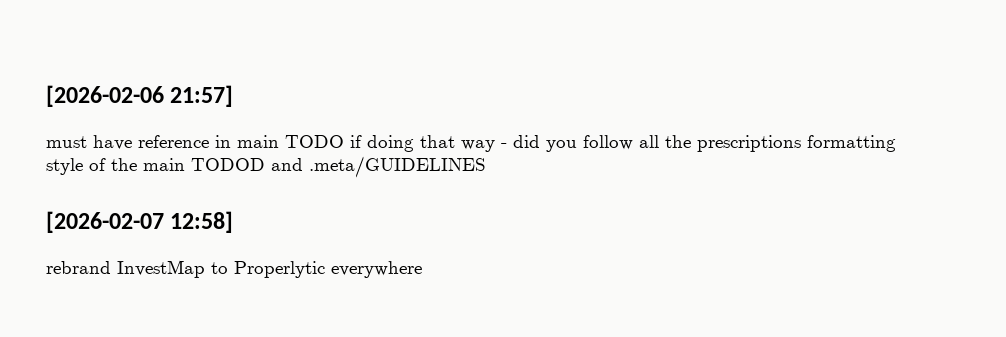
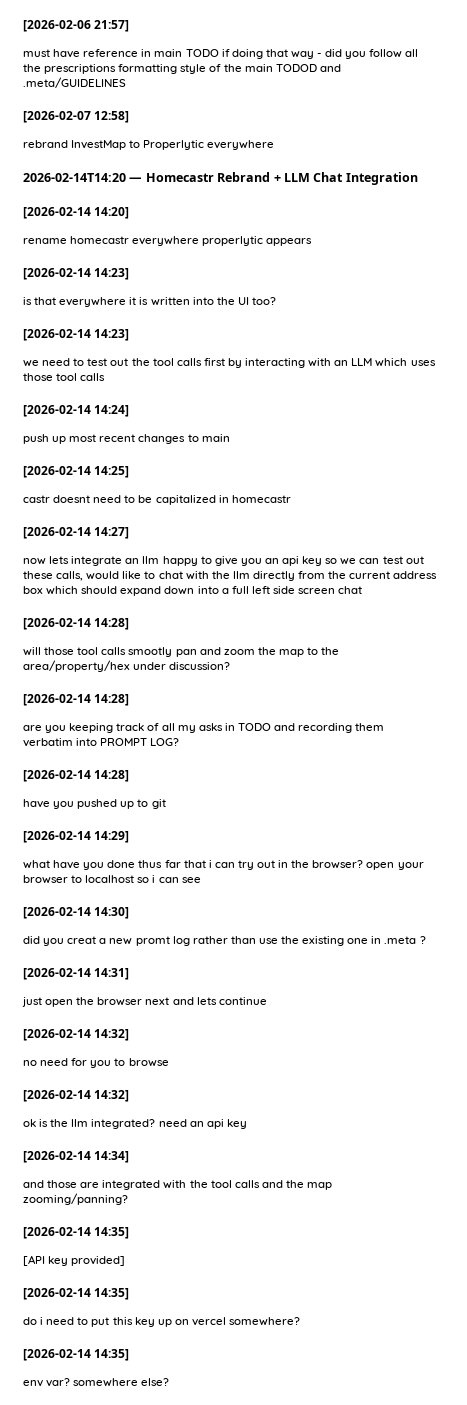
(422, 269) none -> [23,172,418,185] [23,207,130,219] [23,236,313,246] [23,268,130,280] [23,297,276,307] [23,329,130,341] [23,358,436,368] [23,373,106,381] [23,405,130,417] [23,434,230,444] [23,466,130,478] [23,495,291,505] [23,527,130,539] [23,556,424,566] [23,571,438,581] [23,586,363,596] [23,618,130,630] [23,647,340,657] [23,660,231,672] [23,694,130,706] [23,723,385,733] [23,738,180,747] [23,770,130,782] [23,799,166,809] [23,831,130,843] [23,860,424,870] [23,875,201,884] [23,907,130,919] [23,936,426,946] [23,968,130,980] [22,997,267,1007] [23,1029,130,1041] [23,1058,169,1068] [23,1090,130,1102] [23,1119,247,1129] [23,1151,130,1163] [23,1180,333,1190] [23,1193,128,1205] [23,1227,130,1239] [23,1255,126,1266] [23,1288,130,1300] [23,1317,301,1327] [23,1349,130,1361] [23,1378,170,1387] // 2026-02-14T14:20 — Homecastr Rebrand + LLM Chat Integration // [2026-02-14 14:20] // rename homecastr everywhere properlytic appears // [2026-02-14 14:23] // is that everywhere it is written into the UI too? // [2026-02-14 14:23] // we need to test out the tool calls first by interacting with an LLM which uses those tool calls // [2026-02-14 14:24] // push up most recent changes to main // [2026-02-14 14:25] // castr doesnt need to be capitalized in homecastr // [2026-02-14 14:27] // now lets integrate an llm happy to give you an api key so we can test out these calls, would like to chat with the llm directly from the current address box which should expand down into a full left side screen chat // [2026-02-14 14:28] // will those tool calls smootly pan and zoom the map to the area/property/hex under discussion? // [2026-02-14 14:28] // are you keeping track of all my asks in TODO and recording them verbatim into PROMPT LOG? // [2026-02-14 14:28] // have you pushed up to git // [2026-02-14 14:29] // what have you done thus far that i can try out in the browser? open your browser to localhost so i can see // [2026-02-14 14:30] // did you creat a new promt log rather than use the existing one in .meta ? // [2026-02-14 14:31] // just open the browser next and lets continue // [2026-02-14 14:32] // no need for you to browse // [2026-02-14 14:32] // ok is the llm integrated? need an api key // [2026-02-14 14:34] // and those are integrated with the tool calls and the map zooming/panning? // [2026-02-14 14:35] // [API key provided] // [2026-02-14 14:35] // do i need to put this key up on vercel somewhere? // [2026-02-14 14:35] // env var? somewhere else?

